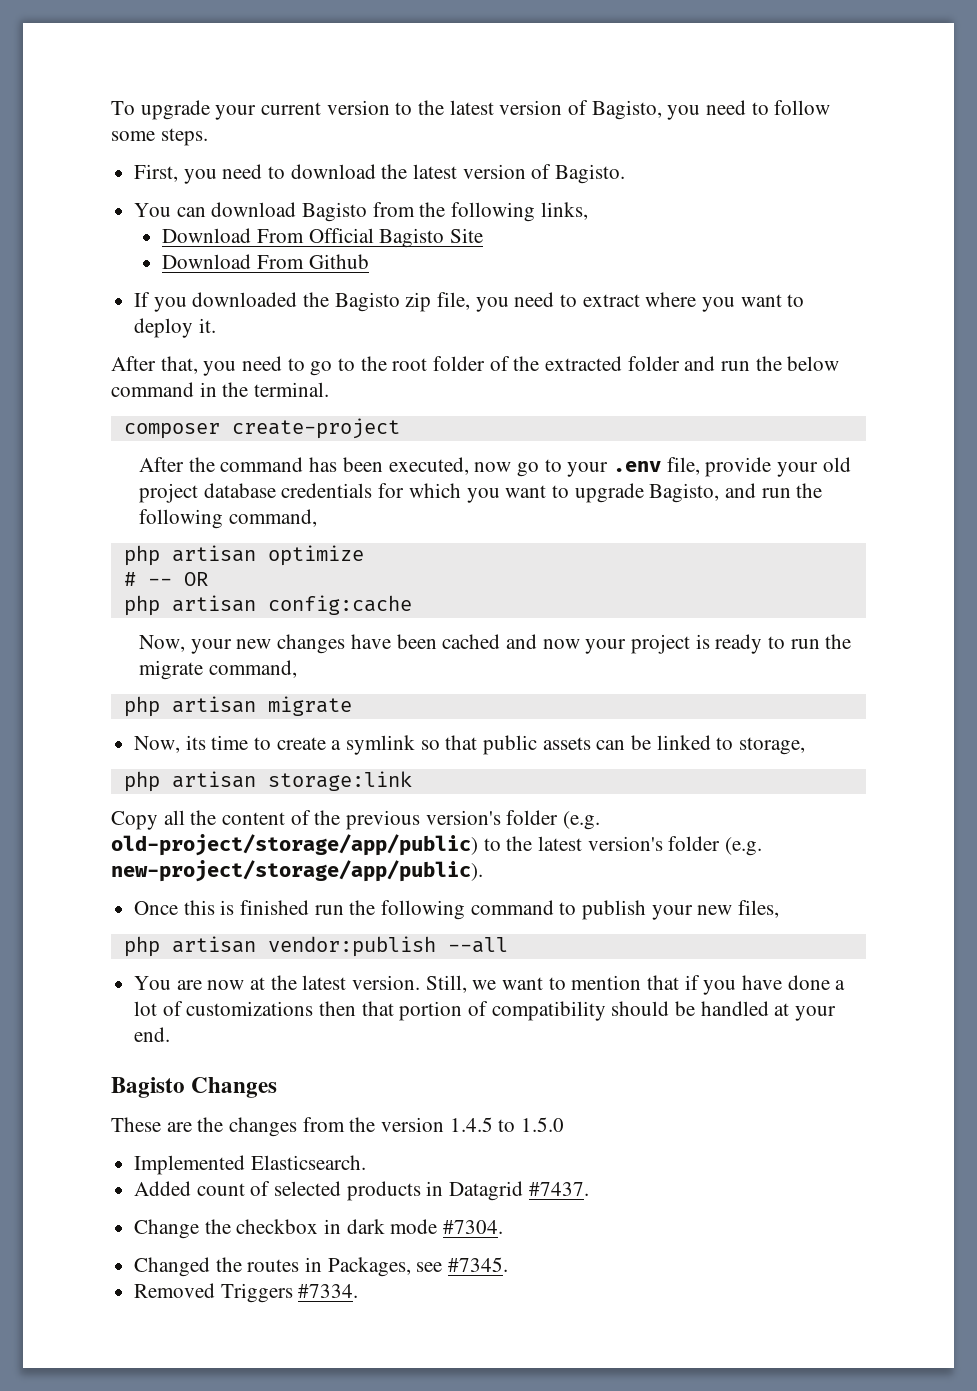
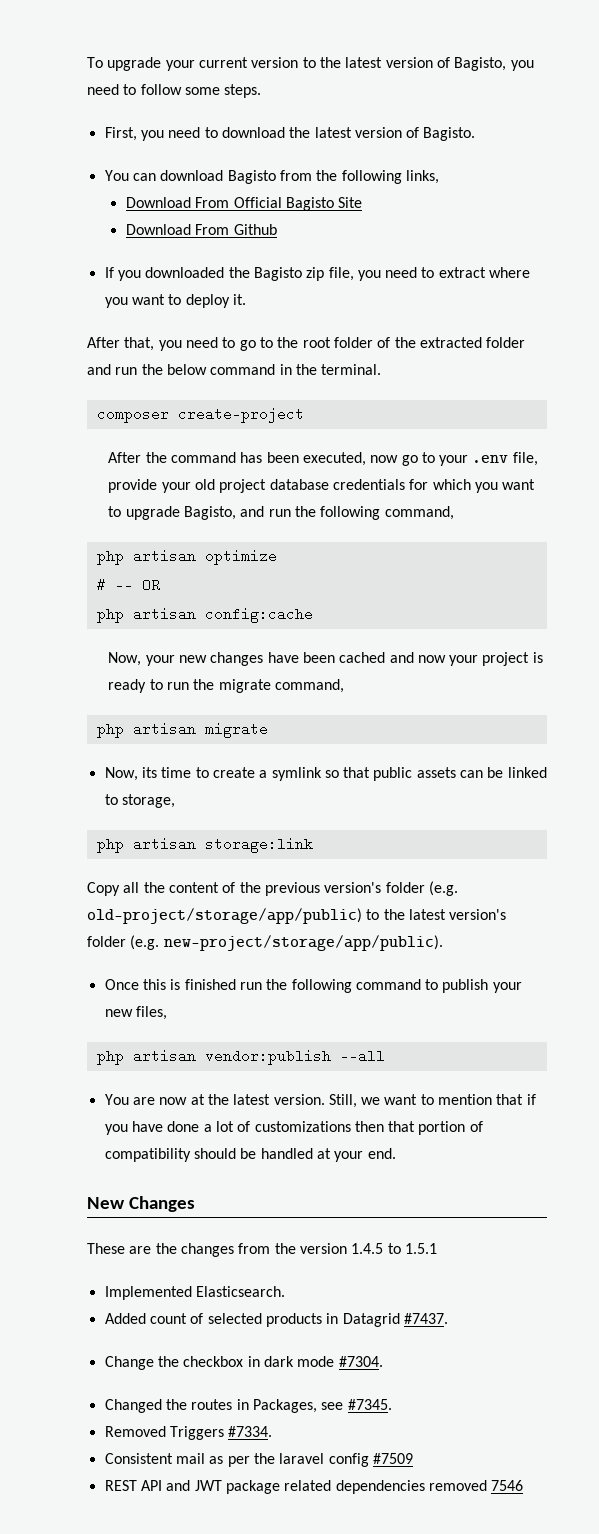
[111,1077,185,1098] Bagisto -> [87,1197,125,1209] New
[521,1117,565,1132] 1.5.0 -> [404,1243,437,1254] 1.5.1
(359, 1291) none -> [104,1453,413,1467] [104,1480,524,1494] // Consistent mail as per the laravel config #7509 // REST API and JWT package related dependencies removed 7546

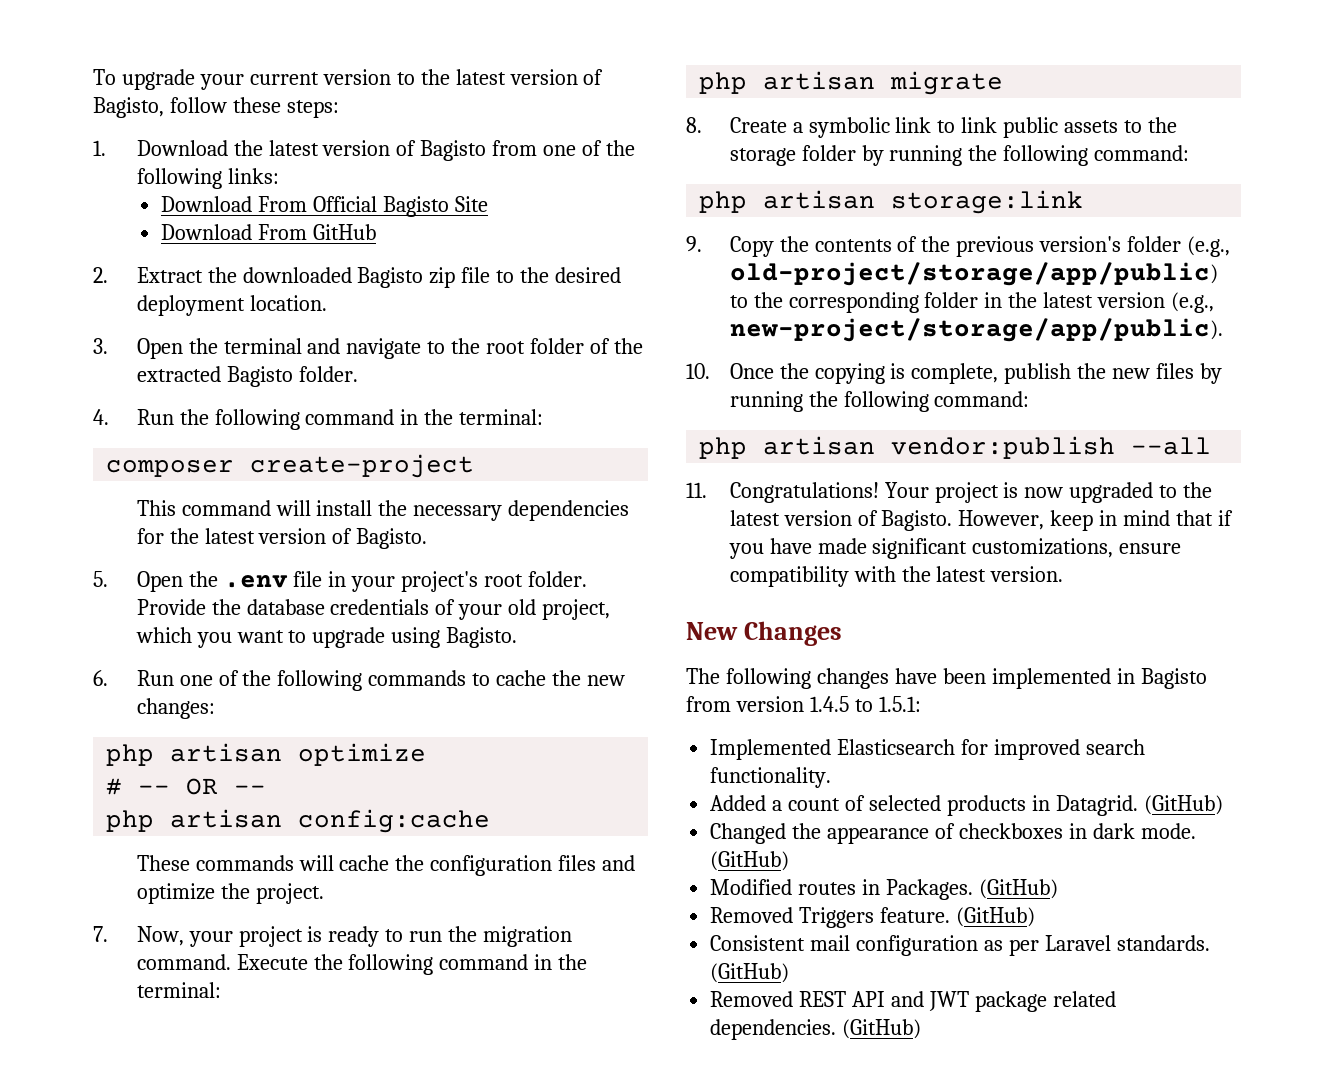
[510,60,534,71] [87,84,262,98] [104,127,476,141] [104,170,439,184] you need to follow some steps. // First, you need to download the latest version of Bagisto. // You can download Bagisto from the following links, -> [169,97,339,118] [93,140,636,161] [136,168,279,189] follow these steps: // 1. Download the latest version of Bagisto from one of the following links:
[233,224,277,235] [104,267,531,281] [104,294,246,308] [87,337,256,351] Github // If you downloaded the Bagisto zip file, you need to extract where you want to deploy it. // After that, you need to go -> [312,224,376,240] [93,267,622,288] [136,295,327,316] [93,338,422,359] GitHub // 2. Extract the downloaded Bagisto zip file to the desired deployment location. // 3. Open the terminal and navigate
[486,337,526,348] [87,364,382,375] folder and run the below command in the terminal. -> [226,366,358,387] [93,409,544,430] Bagisto folder. // 4. Run the following command in the terminal:
[108,452,538,466] [108,479,429,493] After the command has been executed, now go to your .env file, provide your old project database credentials for -> [136,500,630,521] [136,528,428,549] [93,571,588,592] [136,599,611,620] This command will install the necessary dependencies for the latest version of Bagisto. // 5. Open the .env file in your project's root folder. Provide the database credentials of your old project,
[183,506,454,520] Bagisto, and run the following command, -> [391,627,518,648] [93,670,626,691] [136,698,215,719] using Bagisto. // 6. Run one of the following commands to cache the new changes:
(160, 585) none -> [234,785,267,794] --
[108,652,446,666] Now, your new changes have been cached and now -> [136,855,636,876] [136,883,324,904] [93,926,184,946] These commands will cache the configuration files and optimize the project. // 7. Now,
[218,679,344,693] [96,722,268,738] [104,767,547,781] [104,794,175,808] migrate command, // php artisan migrate // Now, its time to create a symlink so that public assets can be linked to storage, -> [483,926,573,947] [136,954,588,975] [136,982,221,998] [699,71,1004,95] [686,117,1178,138] [729,145,1190,166] migration command. Execute the following command in the terminal: // php artisan migrate // 8. Create a symbolic link to link public assets to the storage folder by running the following command:
[87,882,219,896] Copy all the content -> [686,236,892,257] 9. Copy the contents
[428,881,458,896] (e.g. -> [1187,236,1231,257] (e.g.,
[408,909,507,920] [87,935,443,951] [104,979,522,993] [104,1006,167,1020] [96,1049,385,1065] [104,1094,536,1108] [104,1121,483,1135] [104,1148,396,1162] [87,1196,195,1212] [87,1243,296,1257] latest version's folder (e.g. new-project/storage/app/public). // Once this is finished run the following command to publish your new files, // php artisan vendor:publish --all // You are now at the latest version. Still, we want to mention that if you have done a lot of customizations then that portion of compatibility should be handled at your end. // New Changes // These are the changes from the -> [788,292,1215,313] [729,318,1223,342] [686,363,1223,384] [729,391,1030,412] [699,436,1212,459] [686,482,1213,503] [729,510,1234,531] [728,538,1182,559] [729,566,1064,587] [686,621,842,646] [686,668,1207,689] [686,696,731,712] corresponding folder in the latest version (e.g., new-project/storage/app/public). // 10. Once the copying is complete, publish the new files by running the following command: // php artisan vendor:publish --all // 11. Congratulations! Your project is now upgraded to the latest version of Bagisto. However, keep in mind that if you have made significant customizations, ensure compatibility with the latest version. // New Changes // The following changes have been implemented in Bagisto from
[404,1243,437,1254] 1.5.1 -> [878,696,921,712] 1.5.1:
[195,1286,285,1297] Elasticsearch. -> [837,739,1145,760] [710,767,832,788] Elasticsearch for improved search functionality.
(146, 1318) none -> [772,800,783,811] a
[342,1313,448,1327] [104,1356,383,1370] [104,1399,392,1413] Datagrid #7437. // Change the checkbox in dark mode #7304. // Changed the routes in Packages, see #7345. -> [1055,795,1223,816] [710,823,1196,844] [710,851,790,871] [710,879,1058,900] Datagrid. (GitHub) // Changed the appearance of checkboxes in dark mode. (GitHub) // Modified routes in Packages. (GitHub)
[228,1426,273,1437] #7334. -> [880,907,1036,927] feature. (GitHub)
(205, 1458) none -> [856,935,979,956] configuration
[253,1453,413,1467] the laravel config #7509 // -> [1044,935,1210,951] [710,963,790,983] [710,991,794,1007] Laravel standards. (GitHub) // Removed
[335,1480,524,1494] dependencies removed 7546 -> [710,1019,922,1040] dependencies. (GitHub)

